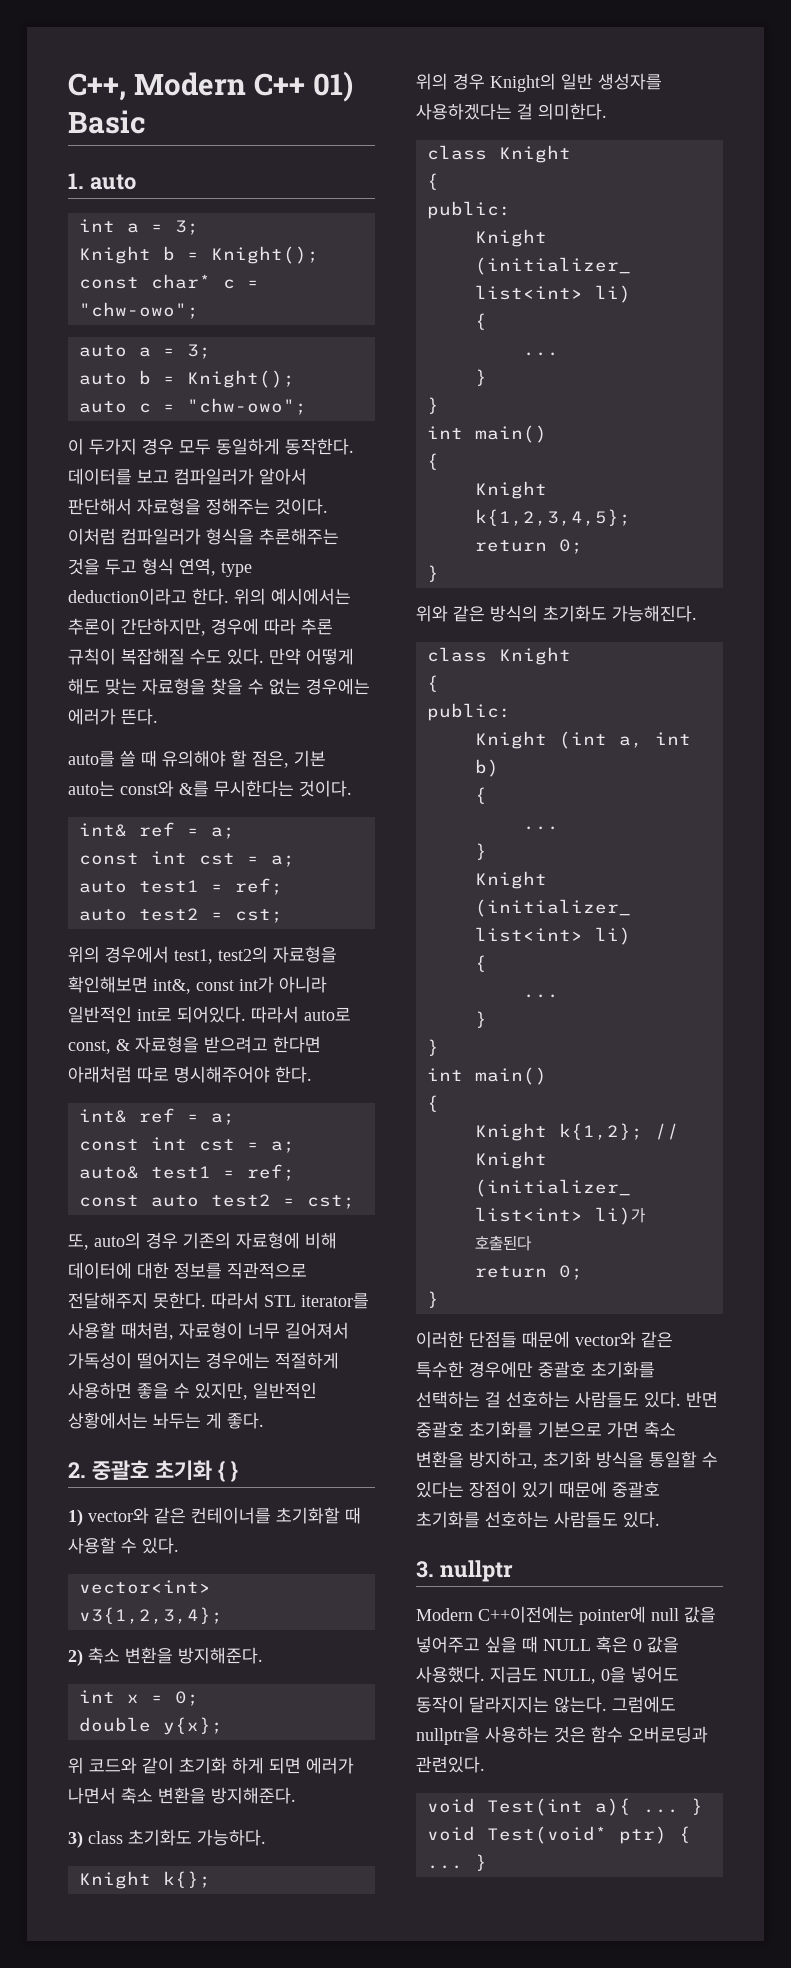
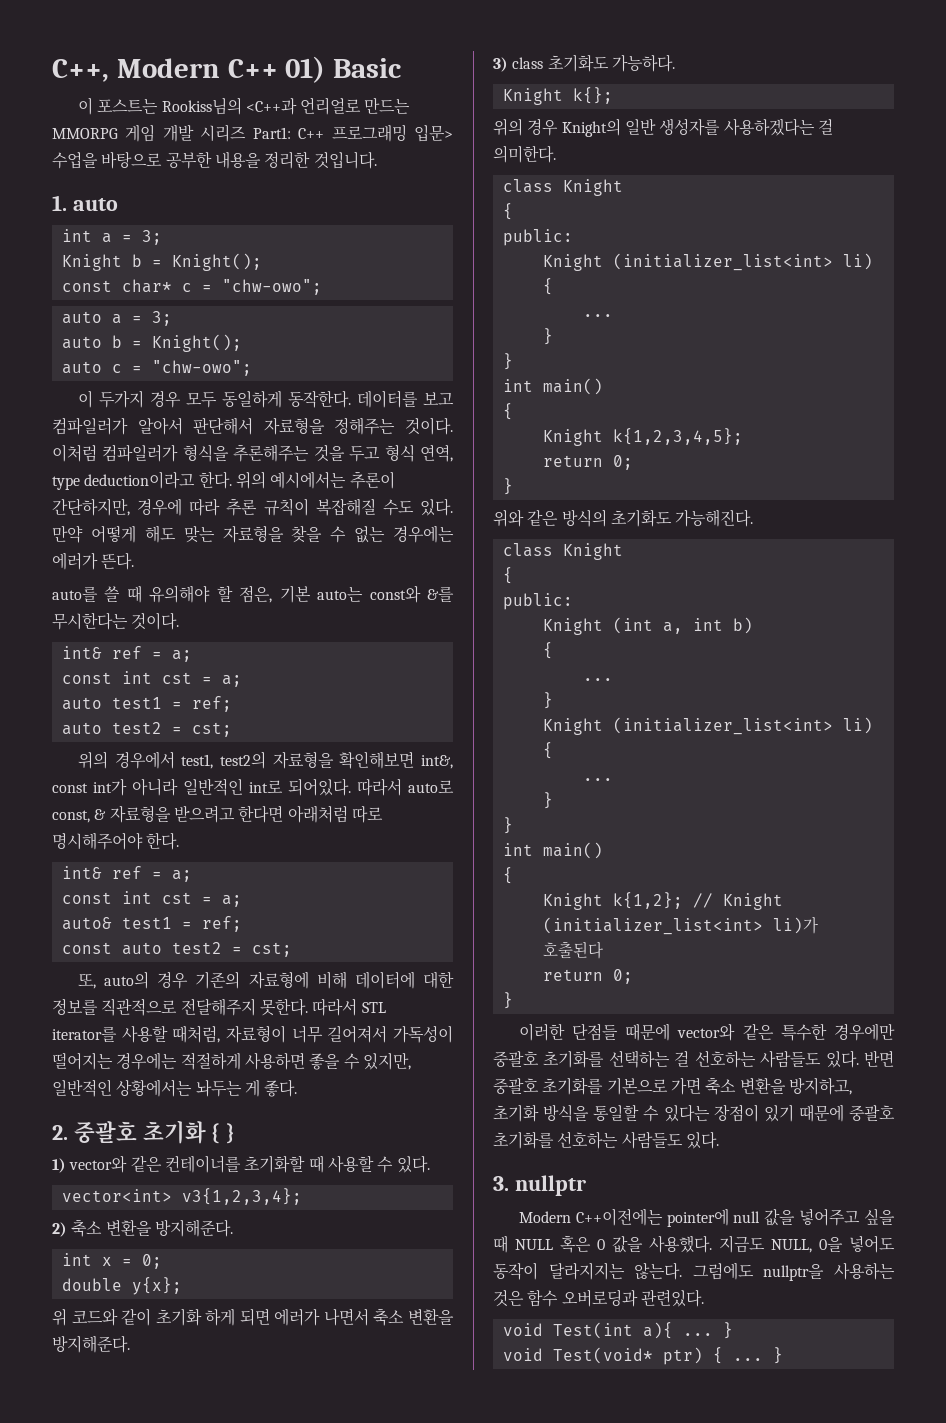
(146, 122) none -> [77,97,411,115] [52,124,453,142] [52,151,377,169] // 이 포스트는 Rookiss님의 <C++과 언리얼로 만드는 MMORPG 게임 개발 시리즈 Part1: C++ 프로그래밍 입문> 수업을 바탕으로 공부한 내용을 정리한 것입니다.

